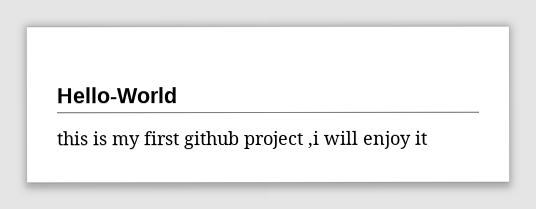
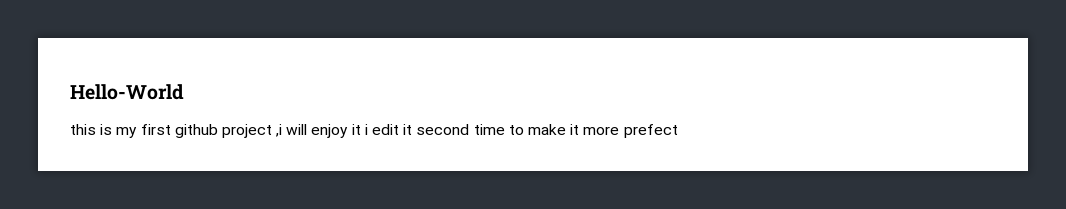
(428, 137) none -> [364,124,678,138] i edit it second time to make it more prefect

